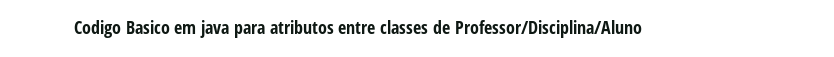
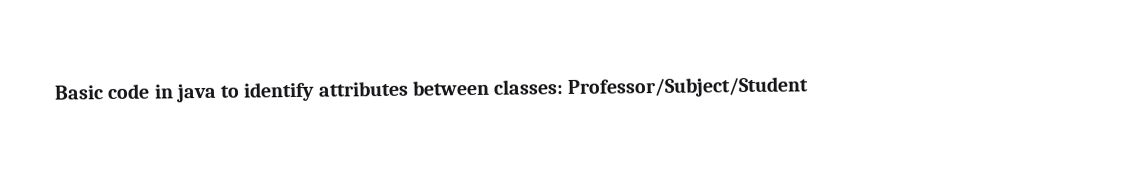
[74,20,642,38] Codigo Basico em java para atributos entre classes de Professor/Disciplina/Aluno -> [54,76,810,103] Basic code in java to identify attributes between classes: Professor/Subject/Student

